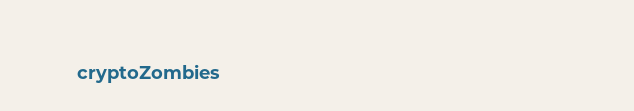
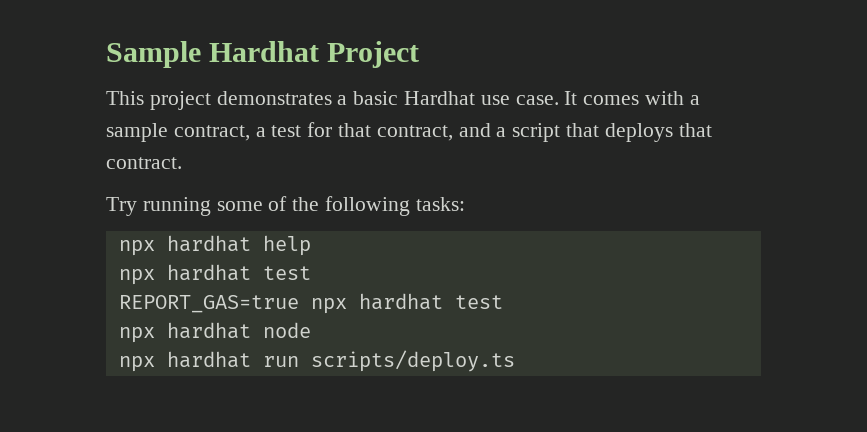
[77,64,220,83] cryptoZombies -> [106,41,420,68] [106,91,700,110] [106,122,712,142] [106,157,182,169] [106,196,465,216] [118,235,311,256] [118,264,311,285] [118,293,503,314] [118,322,311,343] [118,350,515,372] Sample Hardhat Project // This project demonstrates a basic Hardhat use case. It comes with a sample contract, a test for that contract, and a script that deploys that contract. // Try running some of the following tasks: // npx hardhat help // npx hardhat test // REPORT_GAS=true npx hardhat test // npx hardhat node // npx hardhat run scripts/deploy.ts

